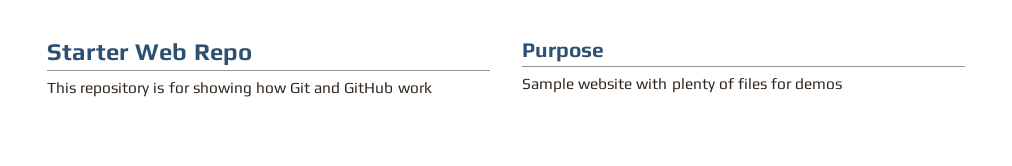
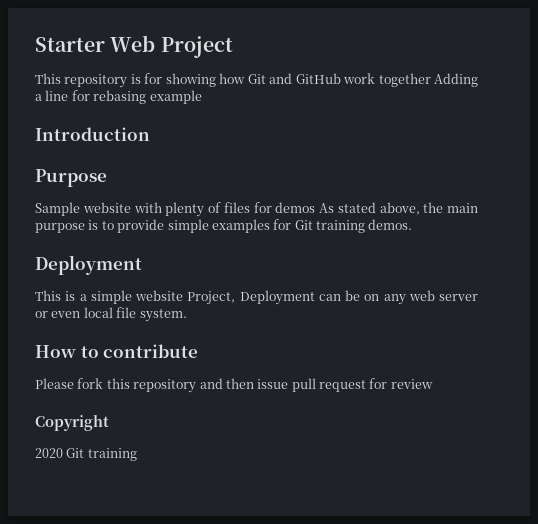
[193,44,252,65] Repo -> [160,36,233,58] Project
(432, 88) none -> [378,73,478,87] [35,90,202,104] [35,127,150,141] together Adding a line for rebasing example // Introduction
(843, 84) none -> [319,202,478,215] [35,219,413,233] [35,255,142,275] [35,290,478,305] [35,307,187,322] [35,344,199,358] [35,378,433,393] [35,415,109,431] [35,448,137,461] As stated above, the main purpose is to provide simple examples for Git training demos. // Deployment // This is a simple website Project, Deployment can be on any web server or even local file system. // How to contribute // Please fork this repository and then issue pull request for review // Copyright // 2020 Git training

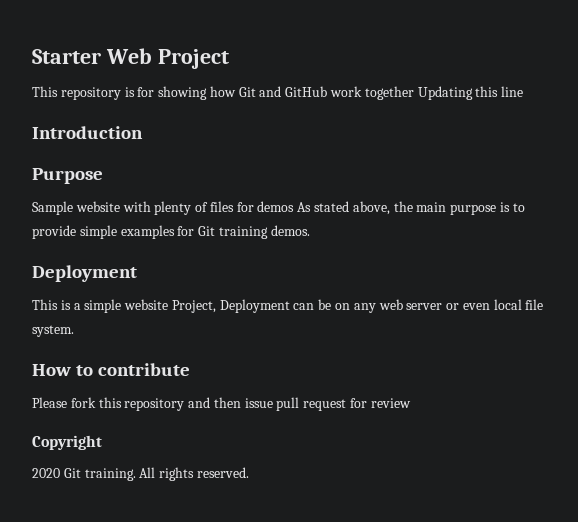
[434,73,478,87] [35,94,42,101] Adding a -> [417,86,499,100] Updating this
[71,90,202,104] for rebasing example -> (524, 91) none
[87,448,137,461] training -> [84,467,249,481] training. All rights reserved.

